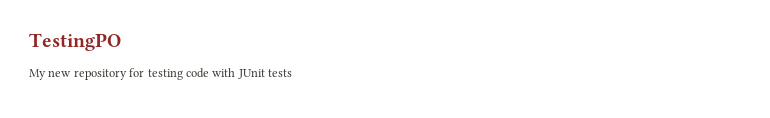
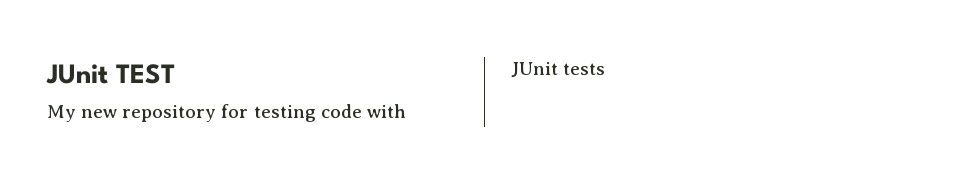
[29,33,121,51] TestingPO -> [46,64,175,84] JUnit TEST

